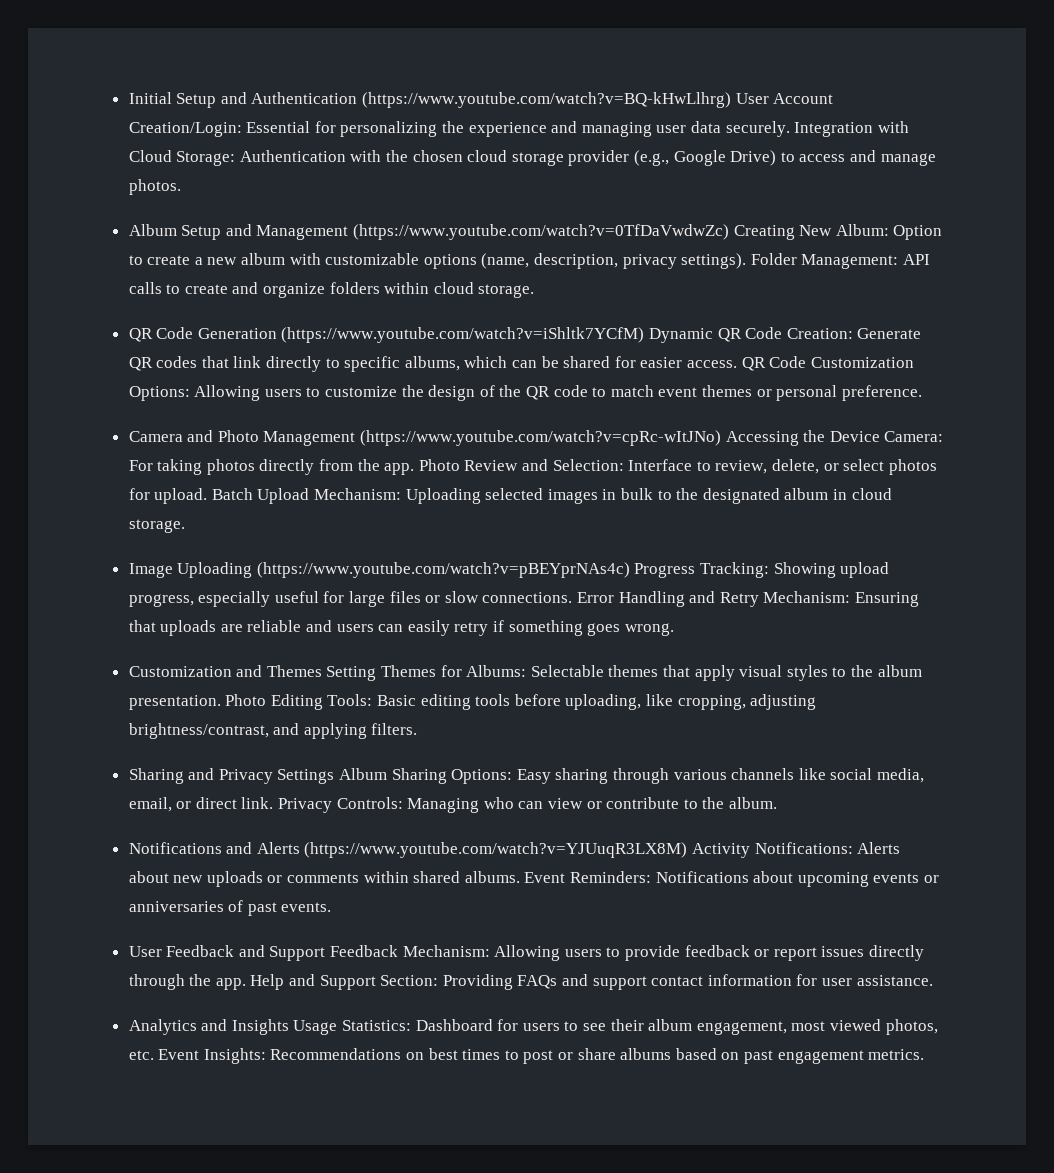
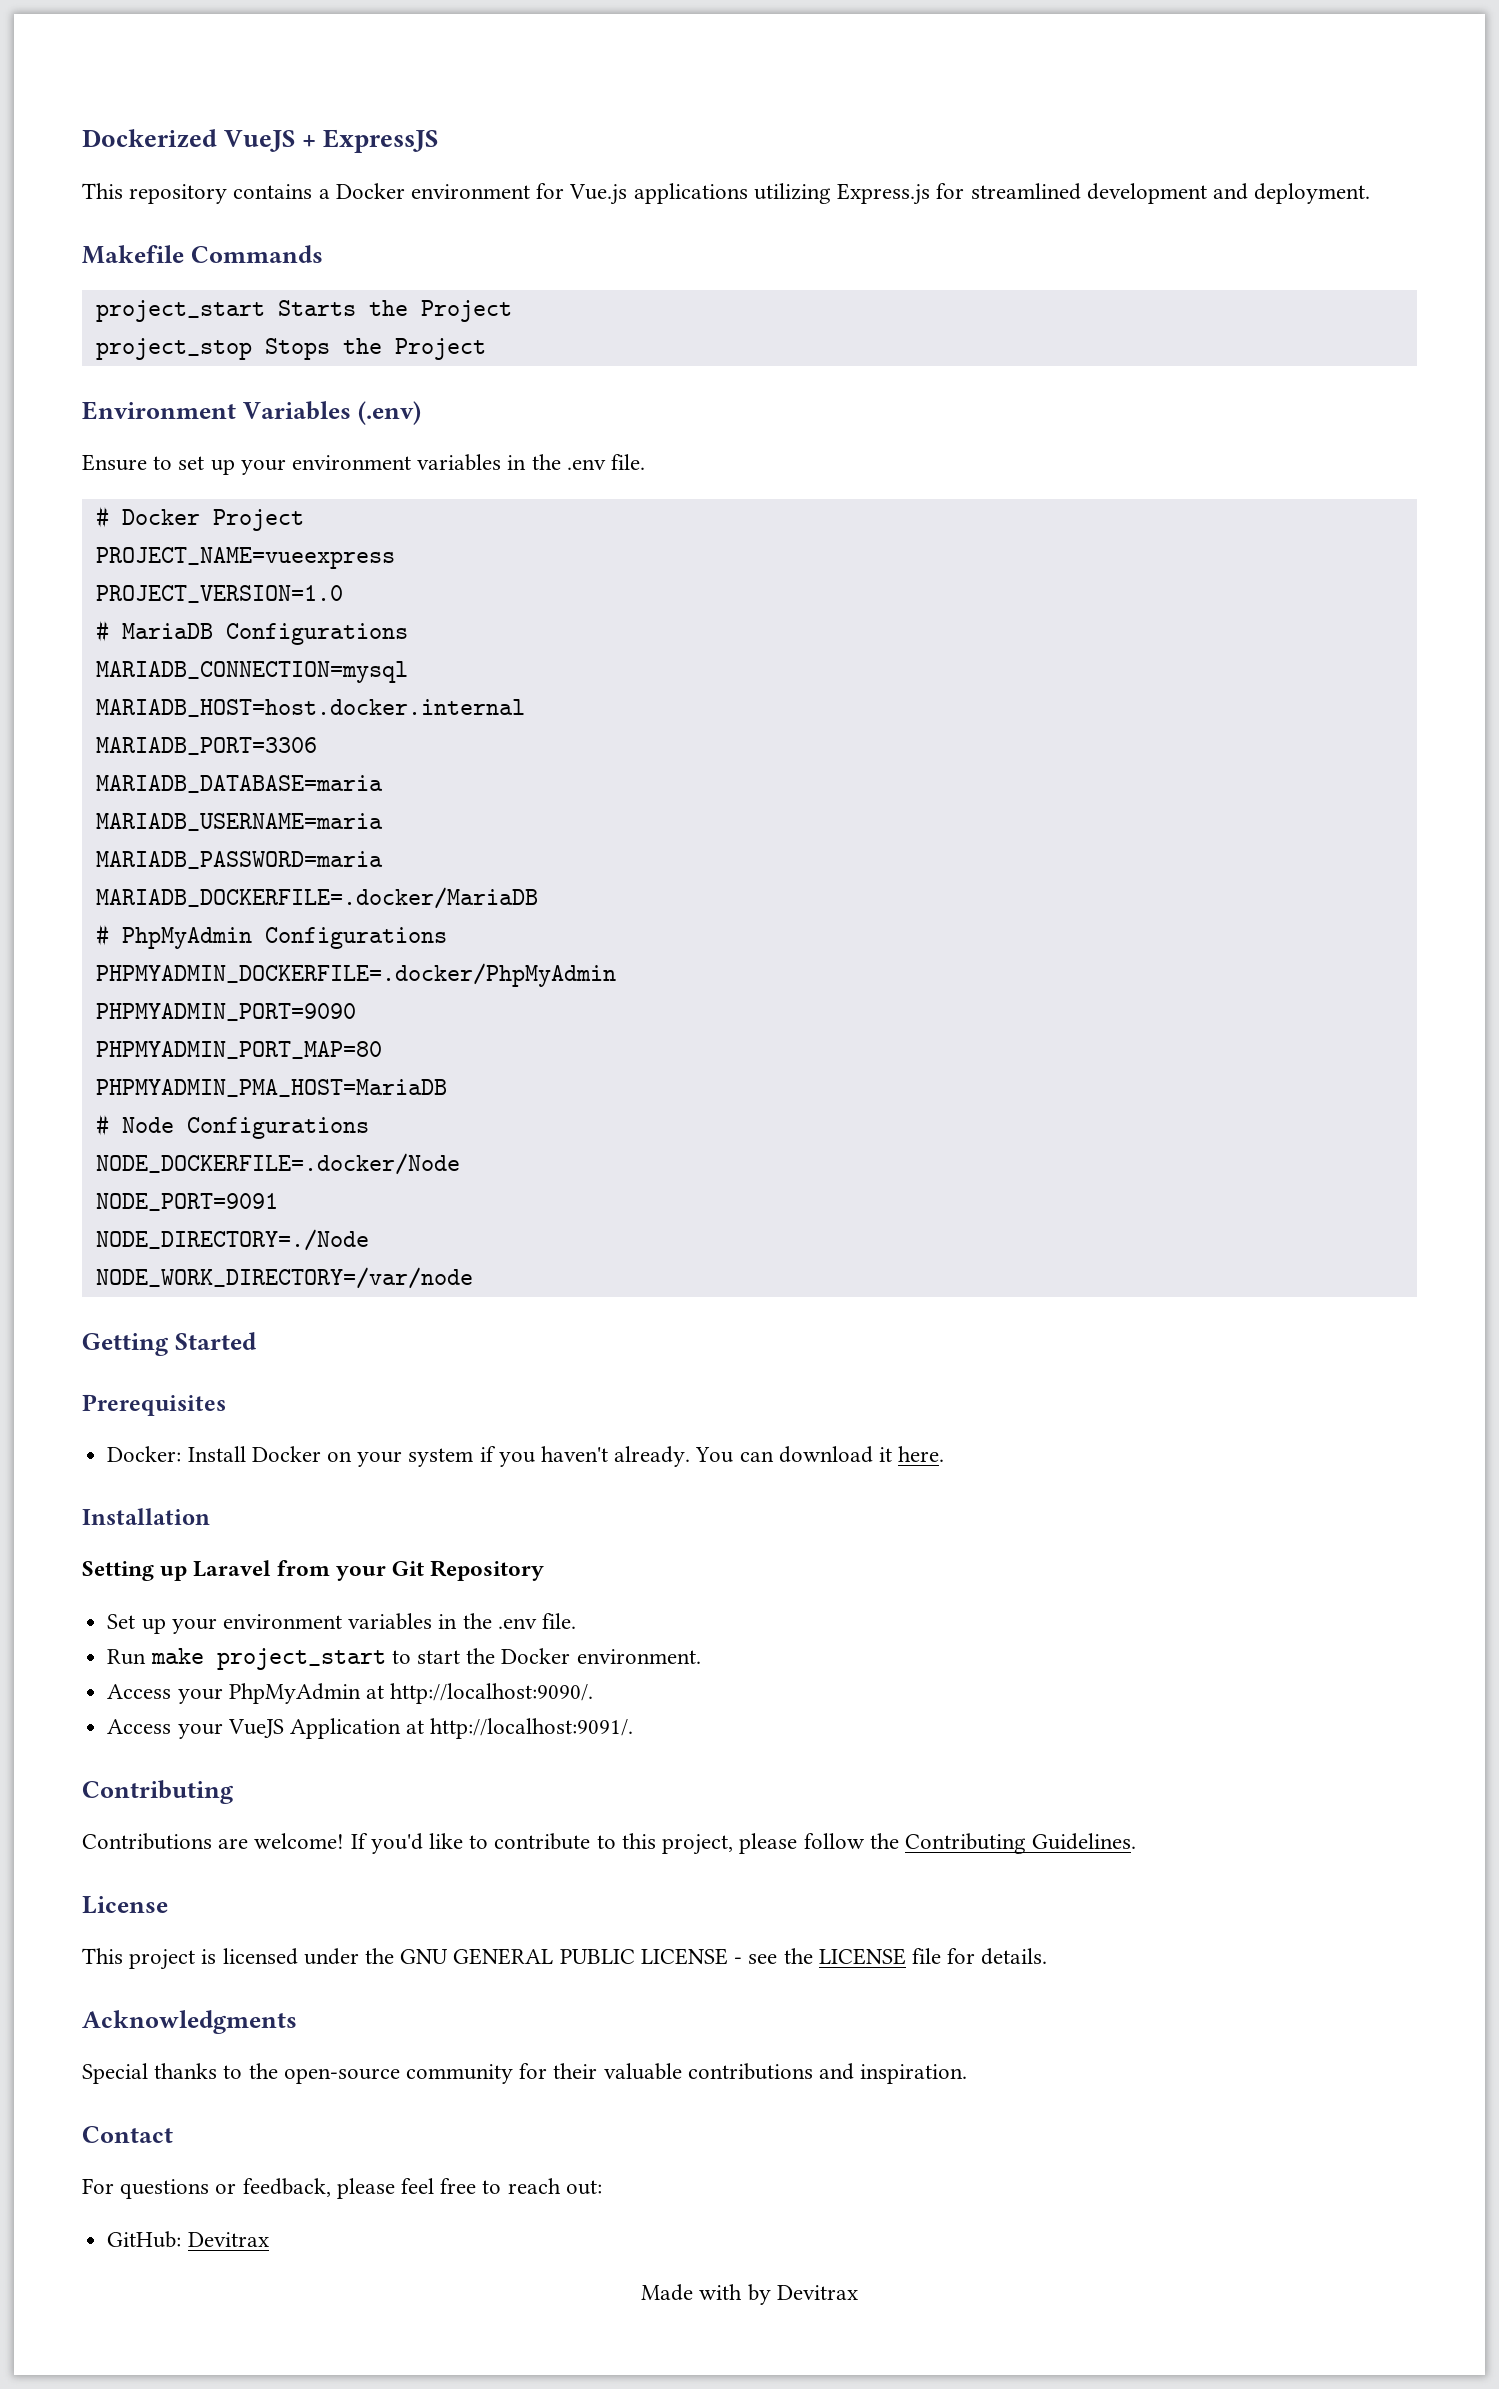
[128,92,834,108] [128,121,909,137] [128,150,936,166] [128,179,181,195] [128,224,943,240] [128,253,930,269] [128,282,535,298] [128,327,922,343] [128,356,914,372] [128,385,922,401] [128,430,944,446] [128,459,937,475] [128,488,892,504] [128,519,185,533] [128,562,890,578] [128,591,919,607] [128,620,674,636] [128,665,922,681] [128,694,817,710] [128,723,418,739] [128,768,924,784] [128,797,777,813] [128,842,901,858] [128,871,939,887] [128,900,332,916] [128,945,924,961] [128,974,933,990] [128,1019,938,1035] [128,1048,925,1064] Initial Setup and Authentication (https://www.youtube.com/watch?v=BQ-kHwLlhrg) User Account Creation/Login: Essential for personalizing the experience and managing user data securely. Integration with Cloud Storage: Authentication with the chosen cloud storage provider (e.g., Google Drive) to access and manage photos. // Album Setup and Management (https://www.youtube.com/watch?v=0TfDaVwdwZc) Creating New Album: Option to create a new album with customizable options (name, description, privacy settings). Folder Management: API calls to create and organize folders within cloud storage. // QR Code Generation (https://www.youtube.com/watch?v=iShltk7YCfM) Dynamic QR Code Creation: Generate QR codes that link directly to specific albums, which can be shared for easier access. QR Code Customization Options: Allowing users to customize the design of the QR code to match event themes or personal preference. // Camera and Photo Management (https://www.youtube.com/watch?v=cpRc-wItJNo) Accessing the Device Camera: For taking photos directly from the app. Photo Review and Selection: Interface to review, delete, or select photos for upload. Batch Upload Mechanism: Uploading selected images in bulk to the designated album in cloud storage. // Image Uploading (https://www.youtube.com/watch?v=pBEYprNAs4c) Progress Tracking: Showing upload progress, especially useful for large files or slow connections. Error Handling and Retry Mechanism: Ensuring that uploads are reliable and users can easily retry if something goes wrong. // Customization and Themes Setting Themes for Albums: Selectable themes that apply visual styles to the album presentation. Photo Editing Tools: Basic editing tools before uploading, like cropping, adjusting brightness/contrast, and applying filters. // Sharing and Privacy Settings Album Sharing Options: Easy sharing through various channels like social media, email, or direct link. Privacy Controls: Managing who can view or contribute to the album. // Notifications and Alerts (https://www.youtube.com/watch?v=YJUuqR3LX8M) Activity Notifications: Alerts about new uploads or comments within shared albums. Event Reminders: Notifications about upcoming events or anniversaries of past events. // User Feedback and Support Feedback Mechanism: Allowing users to provide feedback or report issues directly through the app. Help and Support Section: Providing FAQs and support contact information for user assistance. // Analytics and Insights Usage Statistics: Dashboard for users to see their album engagement, most viewed photos, etc. Event Insights: Recommendations on best times to post or share albums based on past engagement metrics. -> [82,129,439,153] [82,183,1371,205] [82,245,323,264] [95,300,512,322] [95,338,486,360] [82,401,421,425] [82,454,646,475] [95,506,304,531] [95,547,395,569] [95,585,343,603] [95,620,408,645] [95,661,408,683] [95,699,525,717] [95,737,317,755] [95,775,383,793] [95,813,383,831] [95,851,383,869] [95,887,538,909] [95,924,447,949] [95,963,616,987] [95,1003,356,1021] [95,1041,382,1059] [95,1079,447,1097] [95,1114,369,1139] [95,1153,460,1175] [95,1193,278,1211] [95,1229,369,1251] [95,1267,473,1289] [82,1332,257,1356] [82,1394,226,1416] [107,1446,945,1467] [82,1508,210,1525] [82,1560,545,1581] [107,1613,576,1634] [107,1648,701,1670] [107,1683,594,1704] [107,1718,634,1739] [82,1780,234,1804] [82,1833,1137,1855] [82,1896,168,1914] [82,1948,1048,1970] [82,2010,297,2034] [82,2063,968,2084] [82,2126,173,2143] [82,2178,602,2199] [107,2231,269,2248] [641,2284,858,2305] Dockerized VueJS + ExpressJS // This repository contains a Docker environment for Vue.js applications utilizing Express.js for streamlined development and deployment. // Makefile Commands // project_start Starts the Project // project_stop Stops the Project // Environment Variables (.env) // Ensure to set up your environment variables in the .env file. // # Docker Project // PROJECT_NAME=vueexpress // PROJECT_VERSION=1.0 // # MariaDB Configurations // MARIADB_CONNECTION=mysql // MARIADB_HOST=host.docker.internal // MARIADB_PORT=3306 // MARIADB_DATABASE=maria // MARIADB_USERNAME=maria // MARIADB_PASSWORD=maria // MARIADB_DOCKERFILE=.docker/MariaDB // # PhpMyAdmin Configurations // PHPMYADMIN_DOCKERFILE=.docker/PhpMyAdmin // PHPMYADMIN_PORT=9090 // PHPMYADMIN_PORT_MAP=80 // PHPMYADMIN_PMA_HOST=MariaDB // # Node Configurations // NODE_DOCKERFILE=.docker/Node // NODE_PORT=9091 // NODE_DIRECTORY=./Node // NODE_WORK_DIRECTORY=/var/node // Getting Started // Prerequisites // Docker: Install Docker on your system if you haven't already. You can download it here. // Installation // Setting up Laravel from your Git Repository // Set up your environment variables in the .env file. // Run make project_start to start the Docker environment. // Access your PhpMyAdmin at http://localhost:9090/. // Access your VueJS Application at http://localhost:9091/. // Contributing // Contributions are welcome! If you'd like to contribute to this project, please follow the Contributing Guidelines. // License // This project is licensed under the GNU GENERAL PUBLIC LICENSE - see the LICENSE file for details. // Acknowledgments // Special thanks to the open-source community for their valuable contributions and inspiration. // Contact // For questions or feedback, please feel free to reach out: // GitHub: Devitrax // Made with by Devitrax

